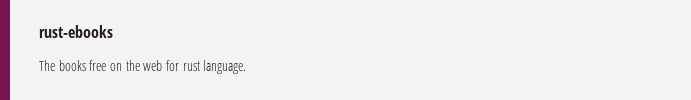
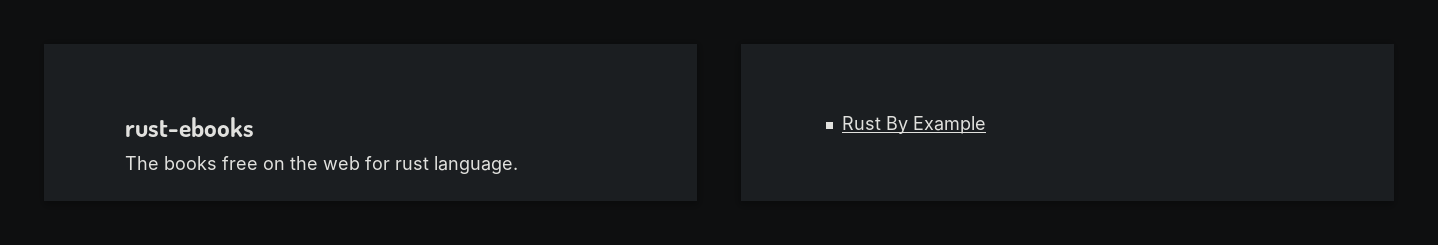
(247, 67) none -> [841,116,986,134] // Rust By Example

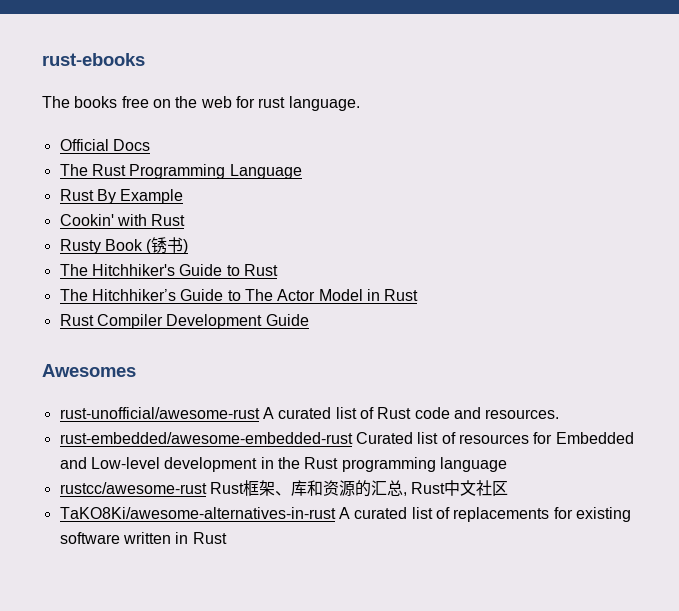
[841,116,986,134] Rust By Example -> [59,139,150,151] [59,164,302,179] [59,189,184,204] [59,214,186,226] [59,237,189,254] [59,264,278,276] [59,289,419,301] [59,314,309,329] [42,364,136,377] [59,407,560,419] [59,432,634,444] [59,457,507,472] [59,480,509,497] [59,507,631,522] [59,532,227,544] Official Docs // The Rust Programming Language // Rust By Example // Cookin' with Rust // Rusty Book (锈书) // The Hitchhiker's Guide to Rust // The Hitchhiker’s Guide to The Actor Model in Rust // Rust Compiler Development Guide // Awesomes // rust-unofficial/awesome-rust A curated list of Rust code and resources. // rust-embedded/awesome-embedded-rust Curated list of resources for Embedded and Low-level development in the Rust programming language // rustcc/awesome-rust Rust框架、库和资源的汇总, Rust中文社区 // TaKO8Ki/awesome-alternatives-in-rust A curated list of replacements for existing software written in Rust

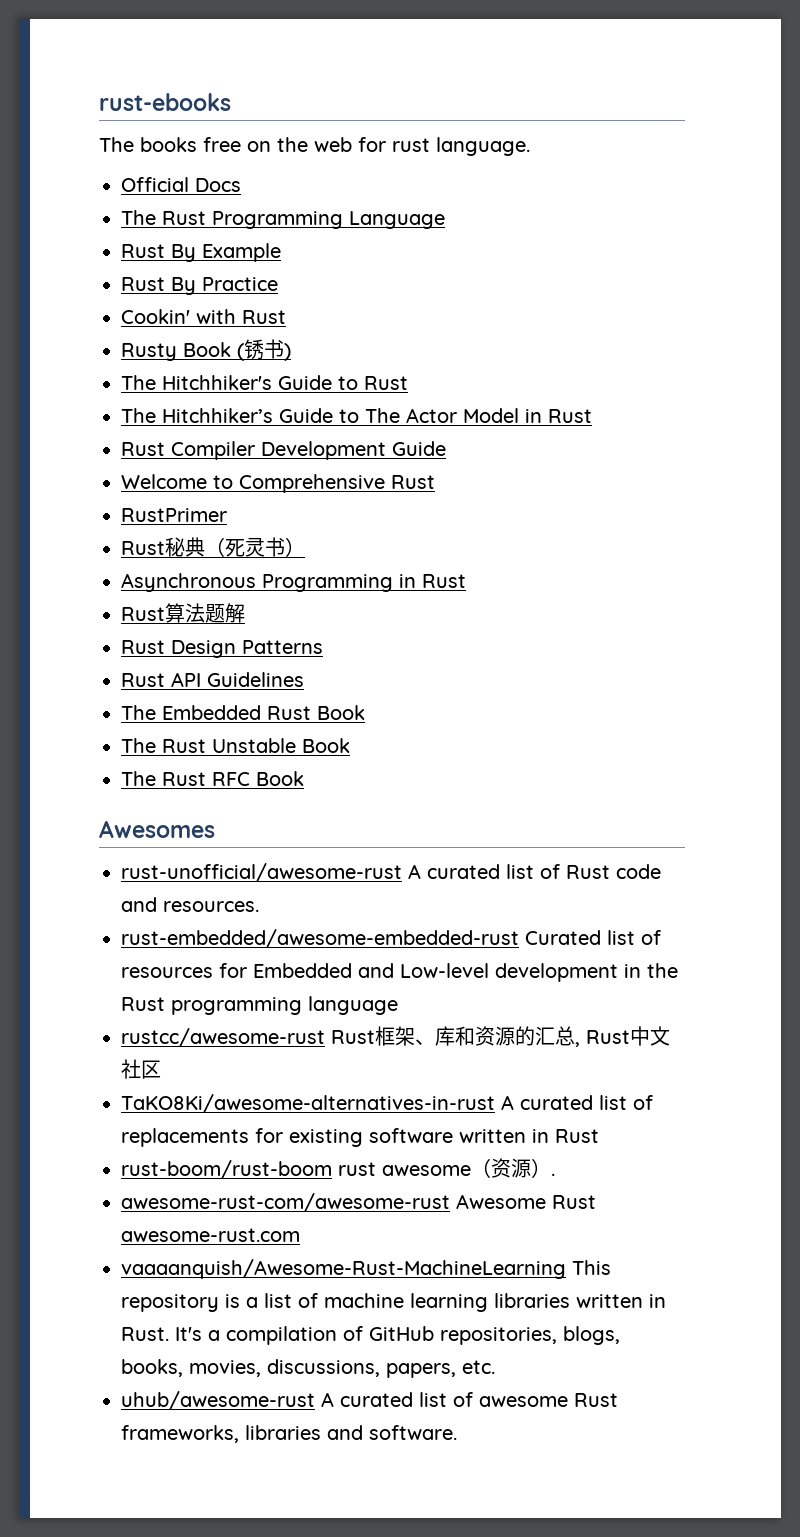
(184, 196) none -> [121,277,278,295] // Rust By Practice
(309, 320) none -> [121,474,435,493] [121,508,227,522] [121,537,305,557] [121,573,466,592] [121,603,245,623] [121,640,323,658] [121,672,304,687] [121,705,365,720] [121,738,350,753] [121,771,304,786] // Welcome to Comprehensive Rust // RustPrimer // Rust秘典（死灵书） // Asynchronous Programming in Rust // Rust算法题解 // Rust Design Patterns // Rust API Guidelines // The Embedded Rust Book // The Rust Unstable Book // The Rust RFC Book
(227, 538) none -> [121,1158,555,1179] [121,1193,596,1212] [121,1228,300,1242] [121,1259,611,1279] [121,1293,666,1312] [121,1326,620,1345] [121,1359,495,1378] [121,1391,618,1410] [121,1425,457,1443] // rust-boom/rust-boom rust awesome（资源）. // awesome-rust-com/awesome-rust Awesome Rust awesome-rust.com // vaaaanquish/Awesome-Rust-MachineLearning This repository is a list of machine learning libraries written in Rust. It's a compilation of GitHub repositories, blogs, books, movies, discussions, papers, etc. // uhub/awesome-rust A curated list of awesome Rust frameworks, libraries and software.

